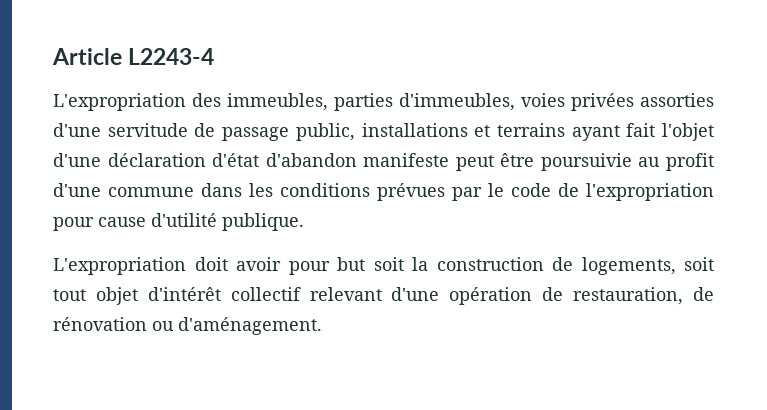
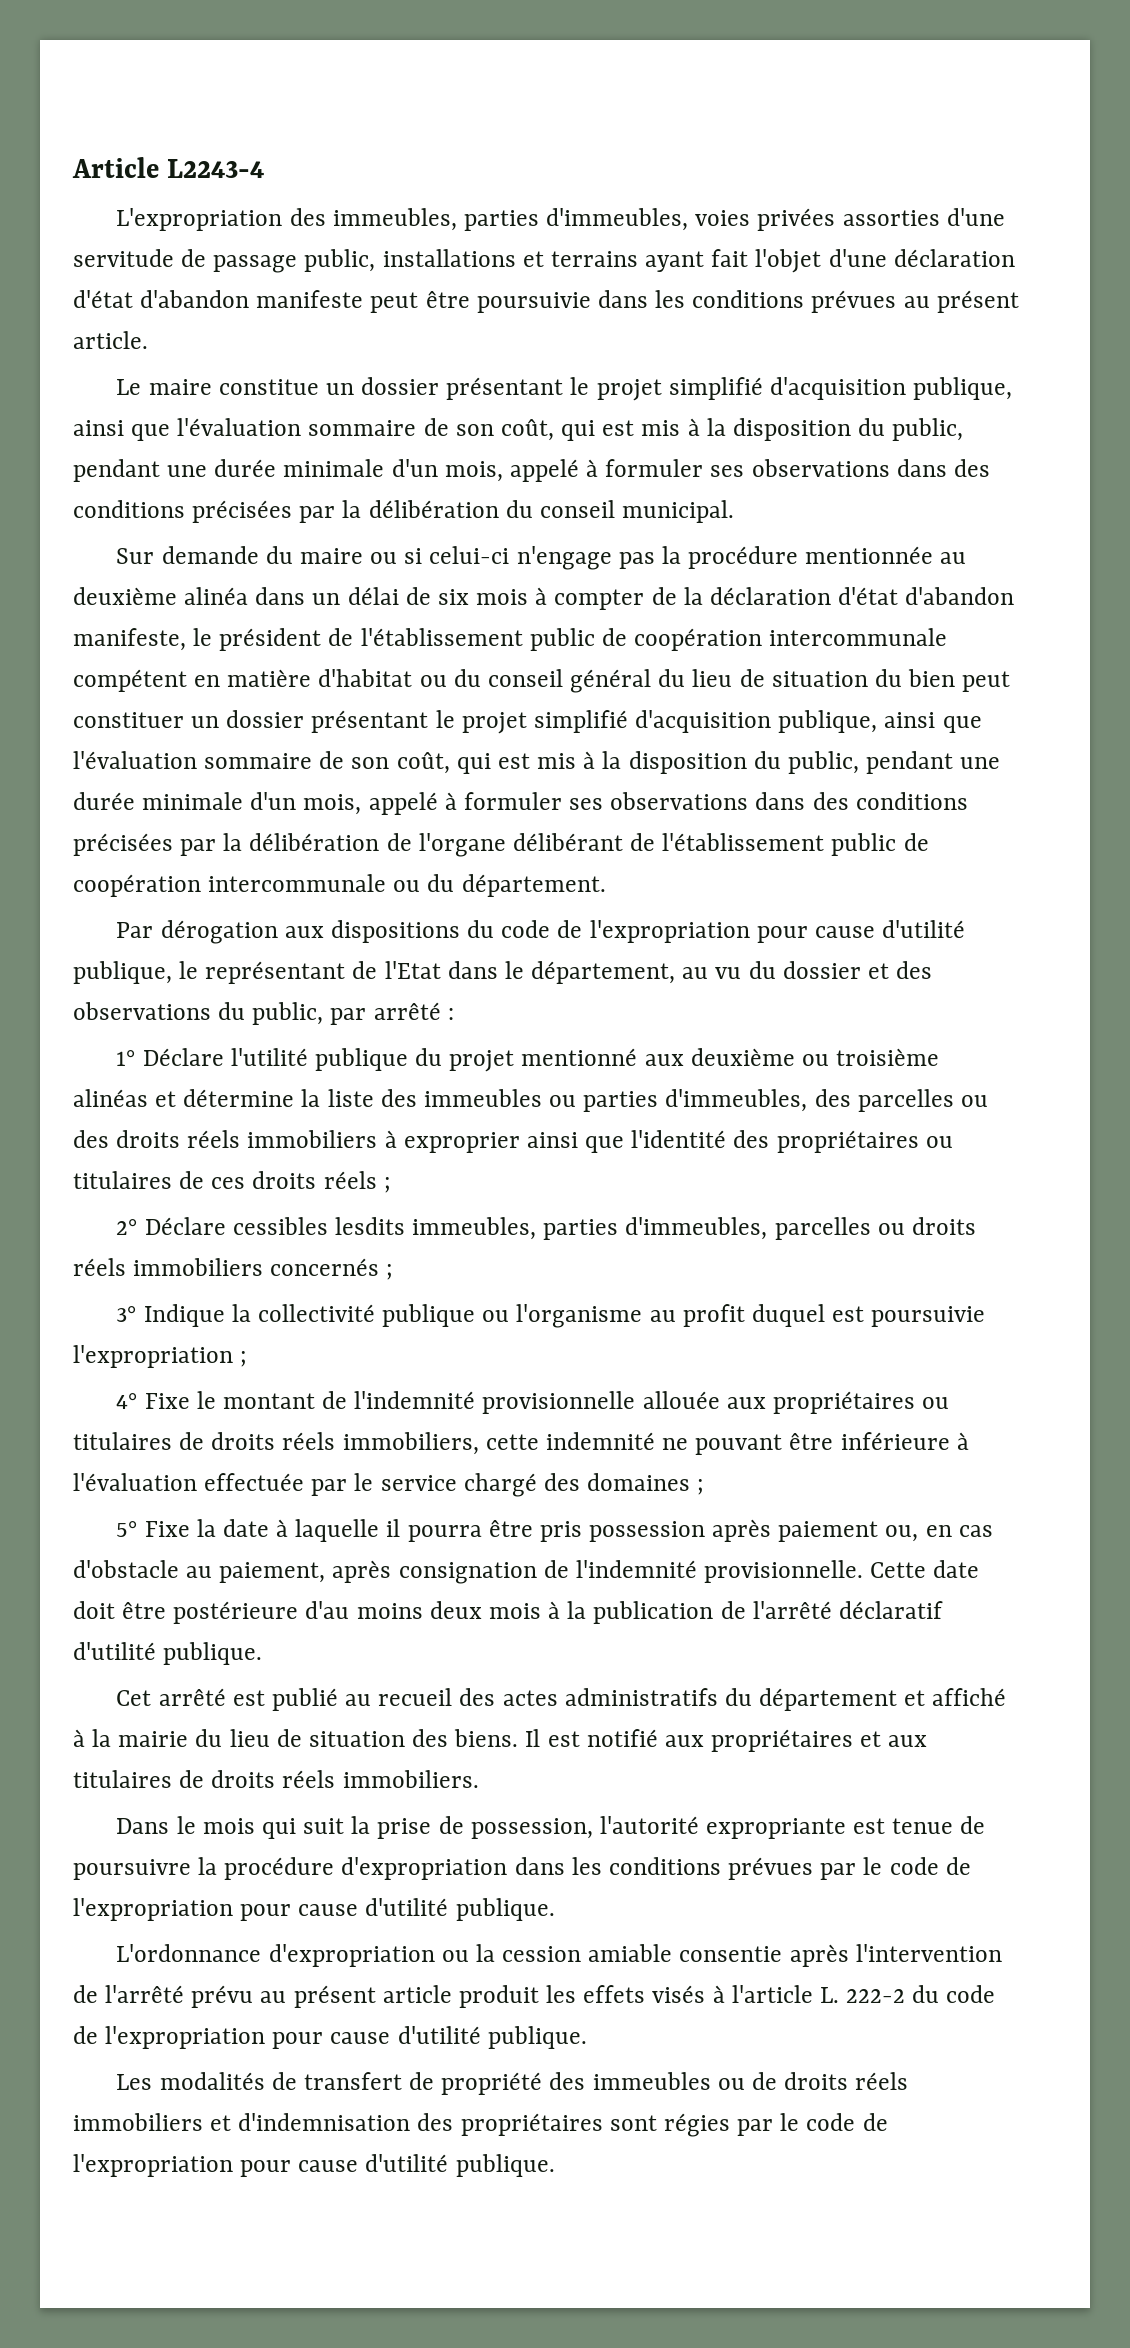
[638,153,714,171] [53,183,194,197] au profit d'une commune -> [597,290,1019,313] [73,331,148,349] [116,377,1013,401] [73,418,964,441] [73,459,990,482] [73,500,735,523] [116,546,967,570] [73,587,1015,610] [73,628,948,651] [73,669,1011,693] [73,710,982,734] [73,751,1001,774] [73,792,968,815] [73,833,929,857] [73,874,606,897] [116,920,966,944] [73,961,933,984] [73,1002,454,1025] [116,1048,940,1072] [73,1089,988,1112] [73,1130,953,1153] [73,1171,391,1193] [116,1217,976,1240] [73,1258,394,1280] [116,1304,986,1328] [73,1345,248,1368] [116,1391,950,1414] [73,1432,969,1455] [73,1473,705,1497] [116,1519,993,1542] [73,1560,980,1584] [73,1601,943,1624] [73,1642,263,1665] [116,1688,1007,1711] [73,1729,928,1752] [73,1770,479,1788] [116,1816,986,1839] [73,1857,508,1880] dans les conditions prévues au présent article. // Le maire constitue un dossier présentant le projet simplifié d'acquisition publique, ainsi que l'évaluation sommaire de son coût, qui est mis à la disposition du public, pendant une durée minimale d'un mois, appelé à formuler ses observations dans des conditions précisées par la délibération du conseil municipal. // Sur demande du maire ou si celui-ci n'engage pas la procédure mentionnée au deuxième alinéa dans un délai de six mois à compter de la déclaration d'état d'abandon manifeste, le président de l'établissement public de coopération intercommunale compétent en matière d'habitat ou du conseil général du lieu de situation du bien peut constituer un dossier présentant le projet simplifié d'acquisition publique, ainsi que l'évaluation sommaire de son coût, qui est mis à la disposition du public, pendant une durée minimale d'un mois, appelé à formuler ses observations dans des conditions précisées par la délibération de l'organe délibérant de l'établissement public de coopération intercommunale ou du département. // Par dérogation aux dispositions du code de l'expropriation pour cause d'utilité publique, le représentant de l'Etat dans le département, au vu du dossier et des observations du public, par arrêté : // 1° Déclare l'utilité publique du projet mentionné aux deuxième ou troisième alinéas et détermine la liste des immeubles ou parties d'immeubles, des parcelles ou des droits réels immobiliers à exproprier ainsi que l'identité des propriétaires ou titulaires de ces droits réels ; // 2° Déclare cessibles lesdits immeubles, parties d'immeubles, parcelles ou droits réels immobiliers concernés ; // 3° Indique la collectivité publique ou l'organisme au profit duquel est poursuivie l'expropriation ; // 4° Fixe le montant de l'indemnité provisionnelle allouée aux propriétaires ou titulaires de droits réels immobiliers, cette indemnité ne pouvant être inférieure à l'évaluation effectuée par le service chargé des domaines ; // 5° Fixe la date à laquelle il pourra être pris possession après paiement ou, en cas d'obstacle au paiement, après consignation de l'indemnité provisionnelle. Cette date doit être postérieure d'au moins deux mois à la publication de l'arrêté déclaratif d'utilité publique. // Cet arrêté est publié au recueil des actes administratifs du département et affiché à la mairie du lieu de situation des biens. Il est notifié aux propriétaires et aux titulaires de droits réels immobiliers. // Dans le mois qui suit la prise de possession, l'autorité expropriante est tenue de poursuivre la procédure d'expropriation
[53,257,714,275] [53,287,715,305] [53,317,322,335] L'expropriation doit avoir pour but soit la construction de logements, soit tout objet d'intérêt collectif relevant d'une opération de restauration, de rénovation ou d'aménagement. -> [116,1944,1002,1967] [73,1985,996,2008] [73,2026,587,2049] [116,2072,909,2095] [73,2113,888,2137] [73,2154,555,2177] L'ordonnance d'expropriation ou la cession amiable consentie après l'intervention de l'arrêté prévu au présent article produit les effets visés à l'article L. 222-2 du code de l'expropriation pour cause d'utilité publique. // Les modalités de transfert de propriété des immeubles ou de droits réels immobiliers et d'indemnisation des propriétaires sont régies par le code de l'expropriation pour cause d'utilité publique.

